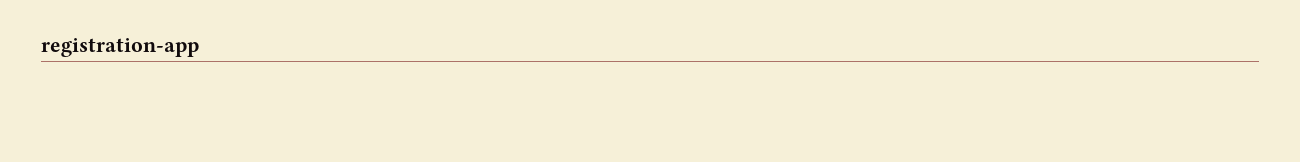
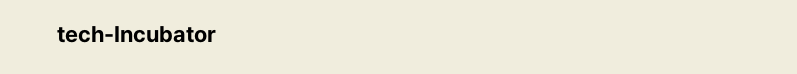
[41,38,199,57] registration-app -> [57,26,216,43] tech-Incubator

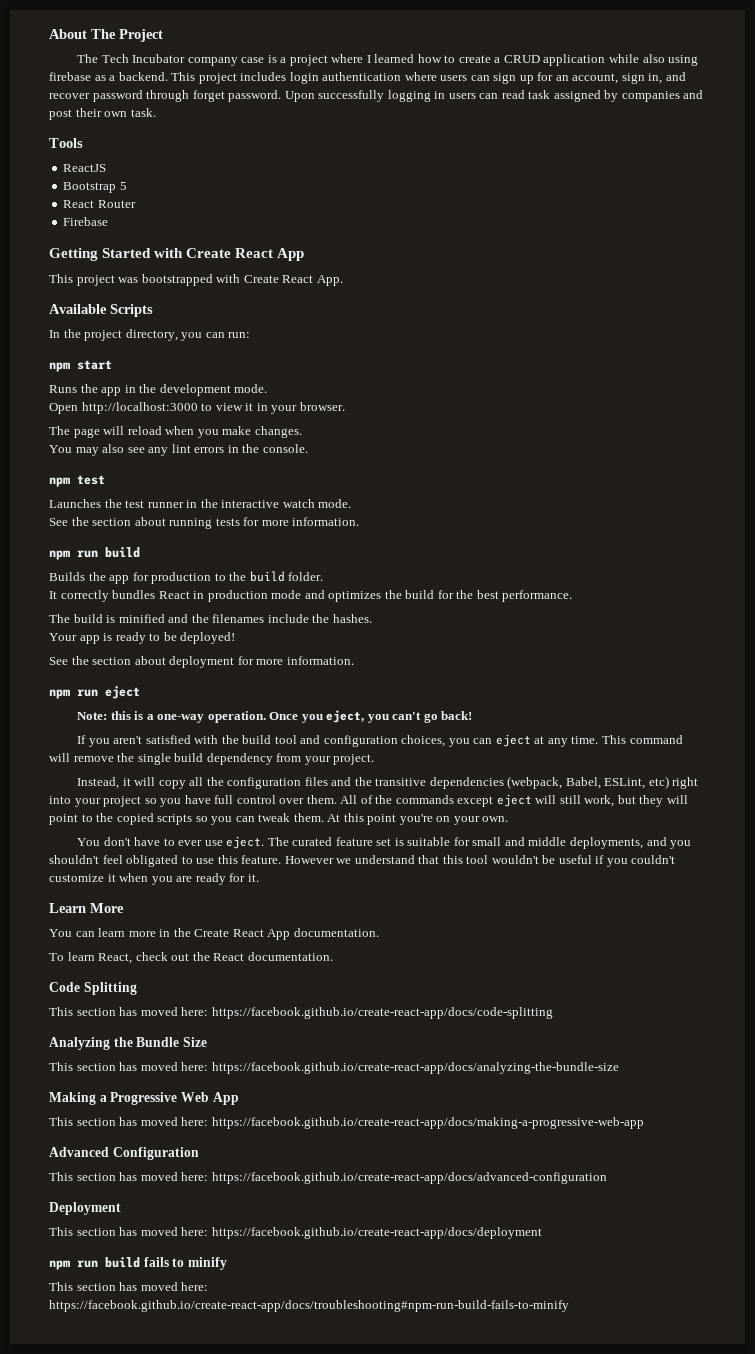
[57,26,216,43] tech-Incubator -> [49,29,163,42] [77,54,699,66] [49,72,686,84] [49,90,704,102] [49,108,156,120] [49,138,83,148] [63,164,107,172] [63,182,127,193] [63,200,136,208] [63,217,109,226] [49,248,305,261] [49,274,343,286] [49,304,153,317] [49,329,251,341] [49,360,112,372] [49,384,268,396] [49,402,345,414] [49,426,302,438] [49,444,308,456] [49,475,105,487] [49,499,352,508] [49,517,360,529] [49,547,140,560] [49,571,324,584] [49,590,573,602] [49,614,372,623] [49,632,236,644] [49,656,354,668] [49,686,140,699] [77,710,473,723] [77,734,683,747] [49,753,375,765] [77,776,699,789] [49,794,688,807] [49,813,509,825] [77,836,692,849] [49,855,676,867] [49,873,259,885] [49,903,124,913] [49,928,379,940] [49,952,333,964] [49,982,137,995] [49,1007,553,1019] [49,1037,207,1050] [49,1062,619,1074] [49,1092,239,1105] [49,1117,644,1129] [49,1147,199,1160] [49,1172,607,1184] [49,1202,121,1215] [49,1227,542,1239] [49,1257,227,1270] [49,1282,209,1291] [49,1300,569,1312] About The Project // The Tech Incubator company case is a project where I learned how to create a CRUD application while also using firebase as a backend. This project includes login authentication where users can sign up for an account, sign in, and recover password through forget password. Upon successfully logging in users can read task assigned by companies and post their own task. // Tools // ReactJS // Bootstrap 5 // React Router // Firebase // Getting Started with Create React App // This project was bootstrapped with Create React App. // Available Scripts // In the project directory, you can run: // npm start // Runs the app in the development mode. // Open http://localhost:3000 to view it in your browser. // The page will reload when you make changes. // You may also see any lint errors in the console. // npm test // Launches the test runner in the interactive watch mode. // See the section about running tests for more information. // npm run build // Builds the app for production to the build folder. // It correctly bundles React in production mode and optimizes the build for the best performance. // The build is minified and the filenames include the hashes. // Your app is ready to be deployed! // See the section about deployment for more information. // npm run eject // Note: this is a one-way operation. Once you eject, you can't go back! // If you aren't satisfied with the build tool and configuration choices, you can eject at any time. This command will remove the single build dependency from your project. // Instead, it will copy all the configuration files and the transitive dependencies (webpack, Babel, ESLint, etc) right into your project so you have full control over them. All of the commands except eject will still work, but they will point to the copied scripts so you can tweak them. At this point you're on your own. // You don't have to ever use eject. The curated feature set is suitable for small and middle deployments, and you shouldn't feel obligated to use this feature. However we understand that this tool wouldn't be useful if you couldn't customize it when you are ready for it. // Learn More // You can learn more in the Create React App documentation. // To learn React, check out the React documentation. // Code Splitting // This section has moved here: https://facebook.github.io/create-react-app/docs/code-splitting // Analyzing the Bundle Size // This section has moved here: https://facebook.github.io/create-react-app/docs/analyzing-the-bundle-size // Making a Progressive Web App // This section has moved here: https://facebook.github.io/create-react-app/docs/making-a-progressive-web-app // Advanced Configuration // This section has moved here: https://facebook.github.io/create-react-app/docs/advanced-configuration // Deployment // This section has moved here: https://facebook.github.io/create-react-app/docs/deployment // npm run build fails to minify // This section has moved here: https://facebook.github.io/create-react-app/docs/troubleshooting#npm-run-build-fails-to-minify

